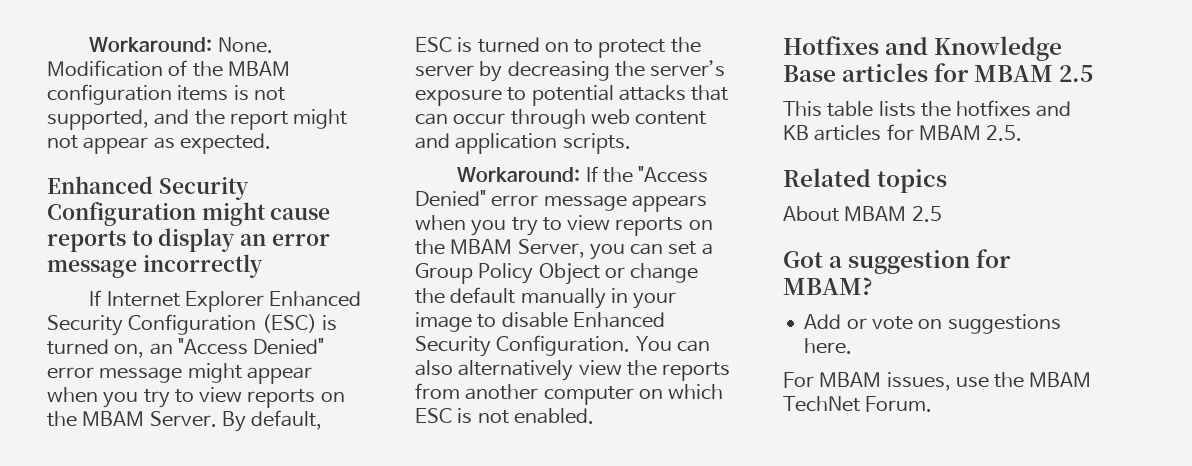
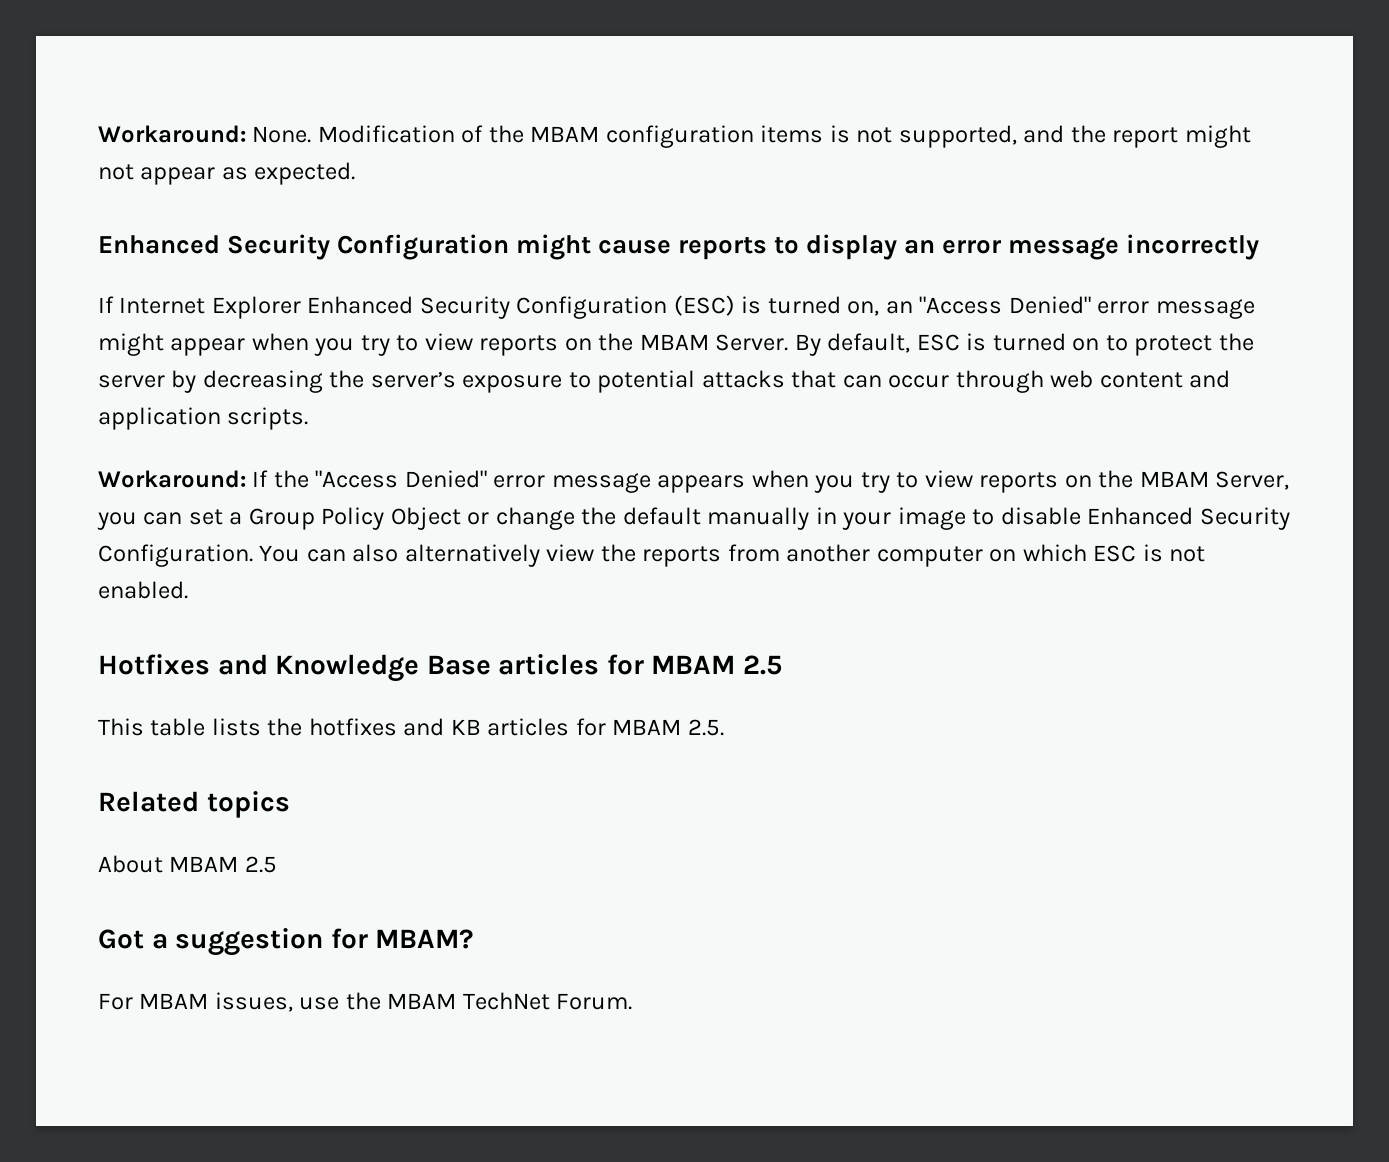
[804,314,1061,334] [804,338,853,354] // Add or vote on suggestions here. -> (474, 939) none

